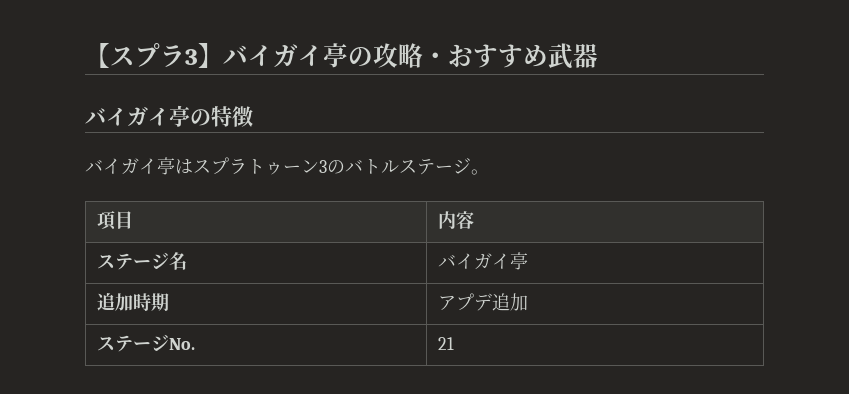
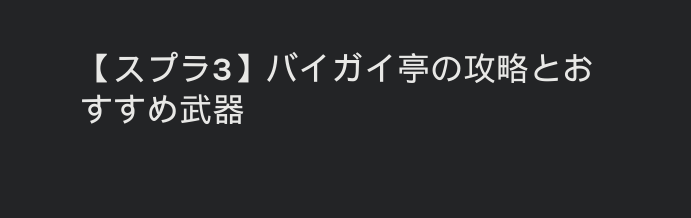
[423,52,448,65] ・ -> [529,54,562,82] と
[85,105,253,127] [85,157,489,175] [97,211,134,230] [438,211,475,229] [97,252,188,270] [438,252,529,270] [97,293,170,311] [438,293,529,311] [97,334,196,352] [438,337,455,350] // バイガイ亭の特徴 // バイガイ亭はスプラトゥーン3のバトルステージ。 // 項目 | 内容 // ステージ名 | バイガイ亭 // 追加時期 | アプデ追加 // ステージNo. | 21 -> (245, 109) none

